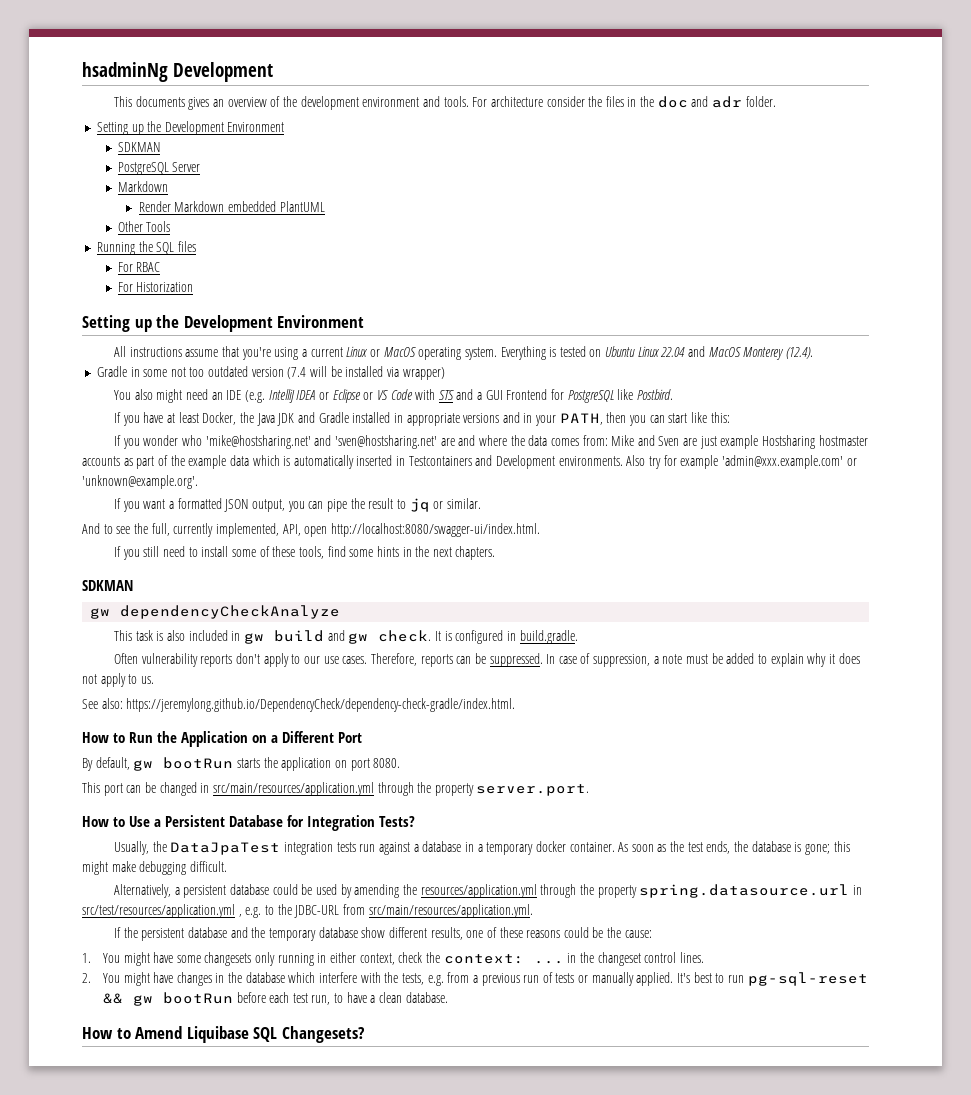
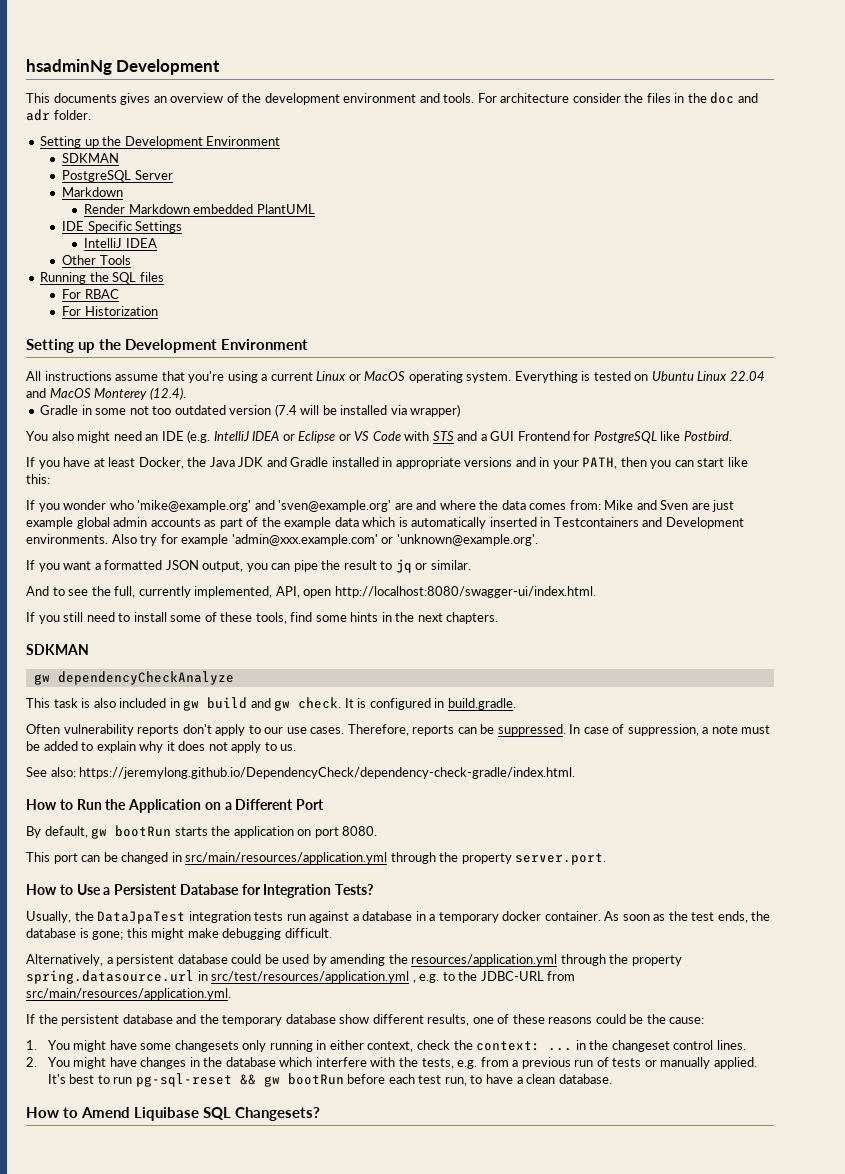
(325, 206) none -> [62,221,183,233] [84,238,157,248] // IDE Specific Settings // IntelliJ IDEA
[205,435,438,449] 'mike@hostsharing.net' and 'sven@hostsharing.net' -> [137,500,392,512] 'mike@example.org' and 'sven@example.org'
[762,435,868,449] Hostsharing hostmaster -> [76,517,148,529] global admin

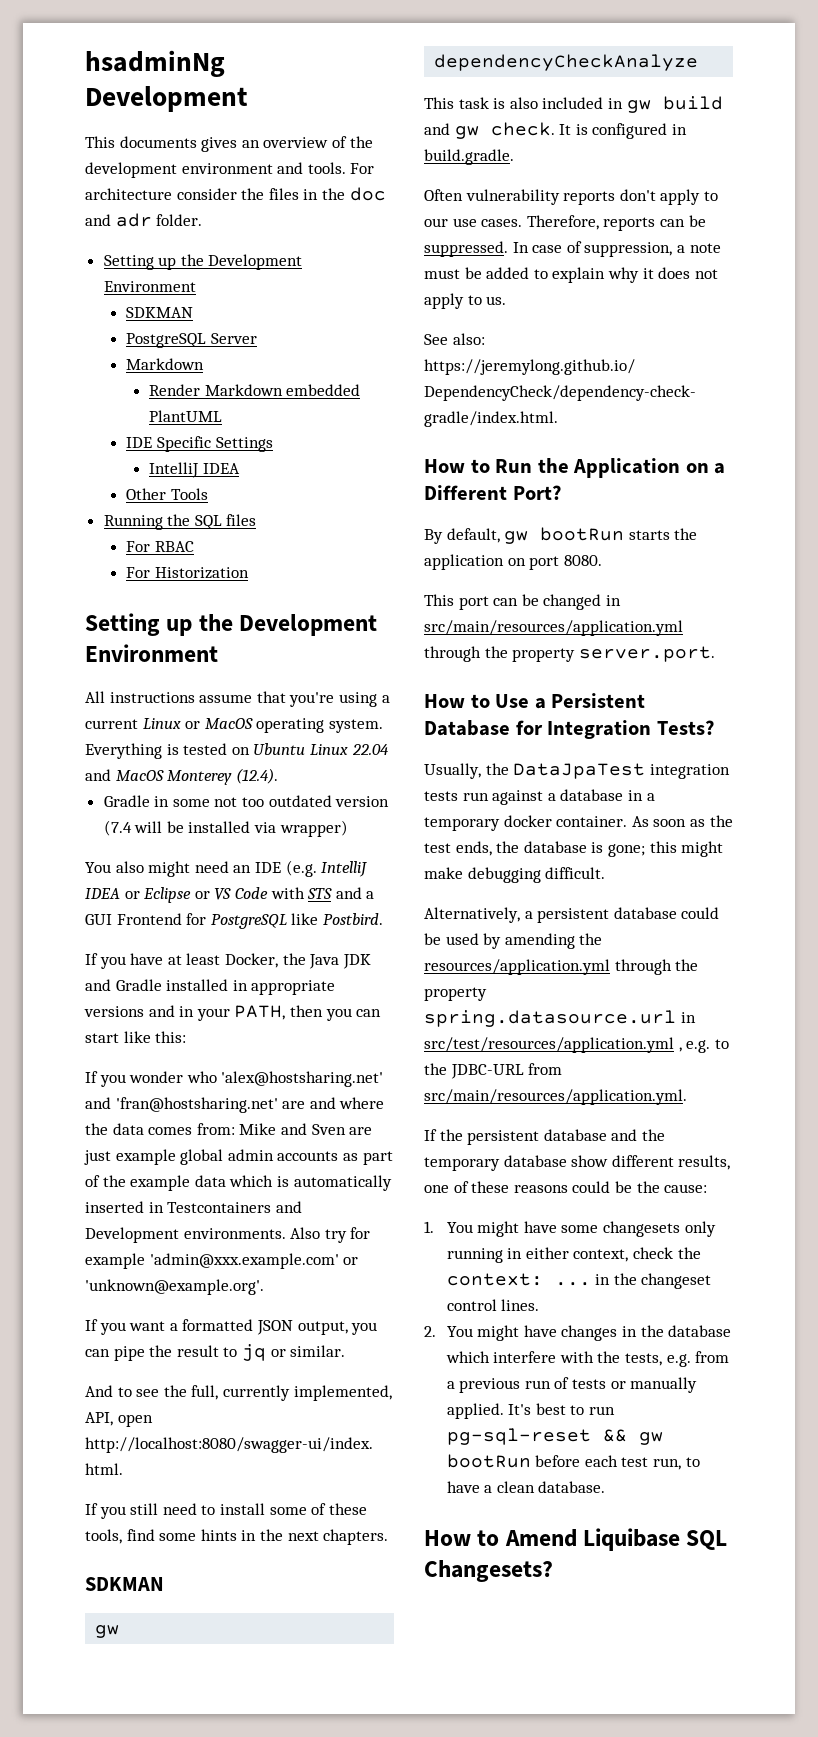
[137,500,392,512] 'mike@example.org' and 'sven@example.org' -> [221,1071,384,1087] [85,1097,278,1113] 'alex@hostsharing.net' and 'fran@hostsharing.net'
[296,799,325,810] Port -> [512,485,561,500] Port?

